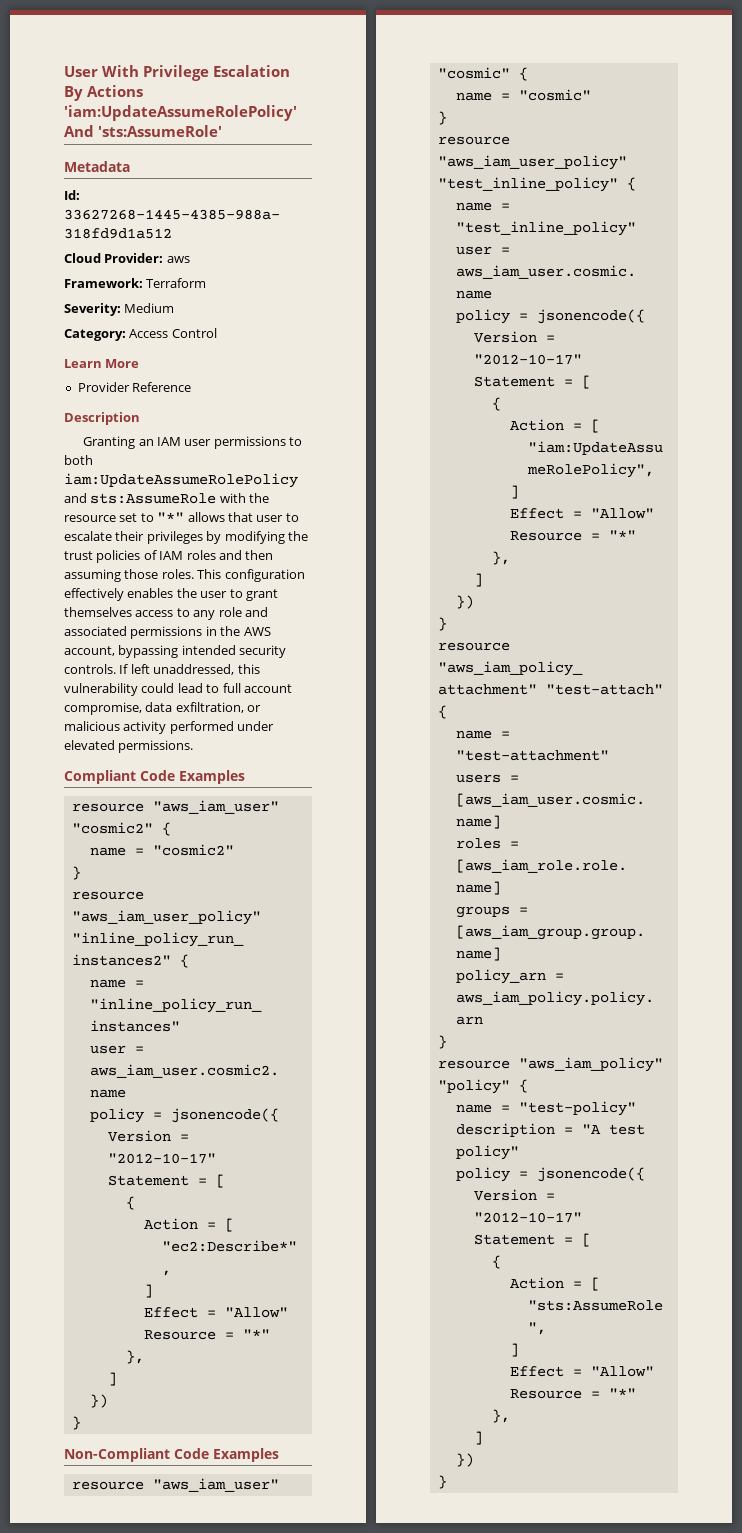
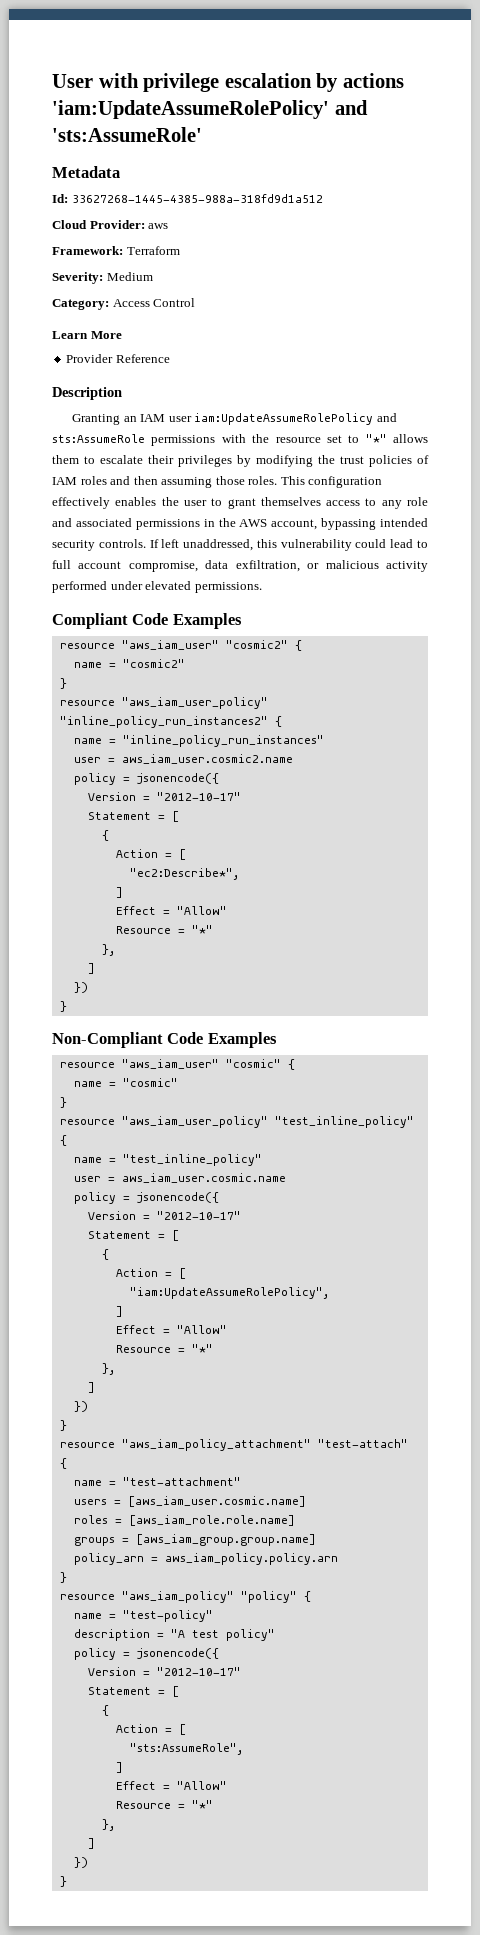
[102,65,291,81] [64,85,144,101] [64,105,297,121] [64,125,94,137] With Privilege Escalation By Actions 'iam:UpdateAssumeRolePolicy' And -> [98,73,404,92] [52,100,368,119] with privilege escalation by actions 'iam:UpdateAssumeRolePolicy' and
[213,436,303,449] [64,455,93,465] permissions to both -> (192, 419) none
(217, 498) none -> [151,435,216,446] permissions
[227,512,284,522] that user -> [52,455,79,464] them

